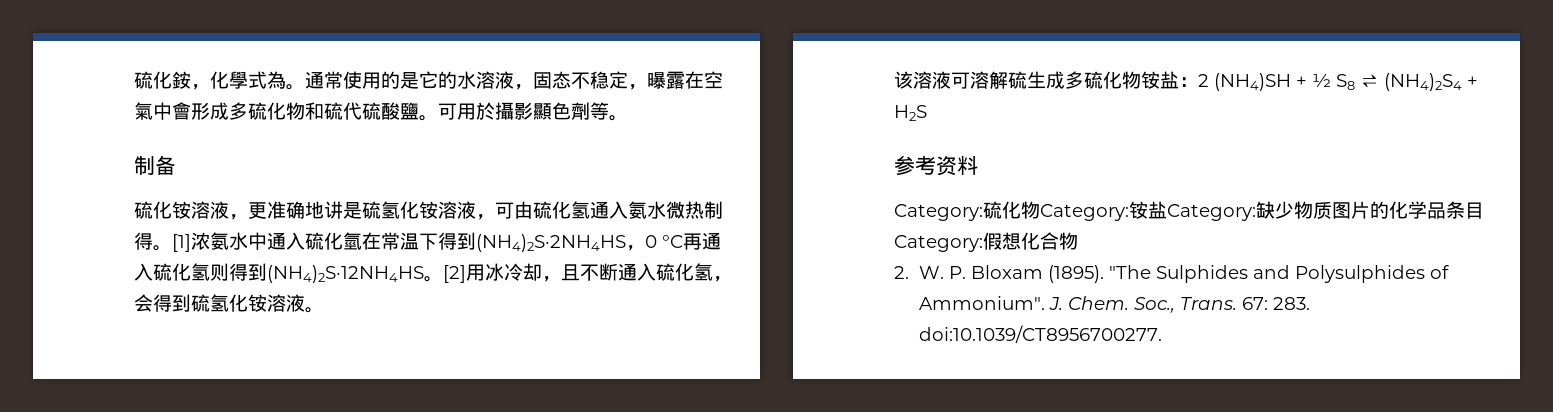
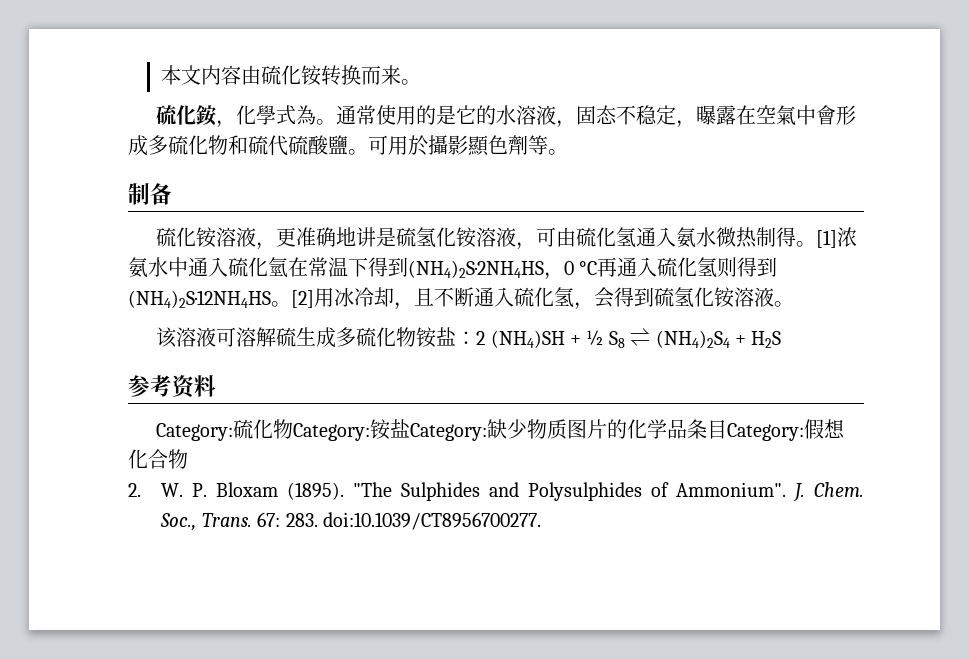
(134, 80) none -> [161,65,422,86] 本文内容由硫化铵转换而来。 //

